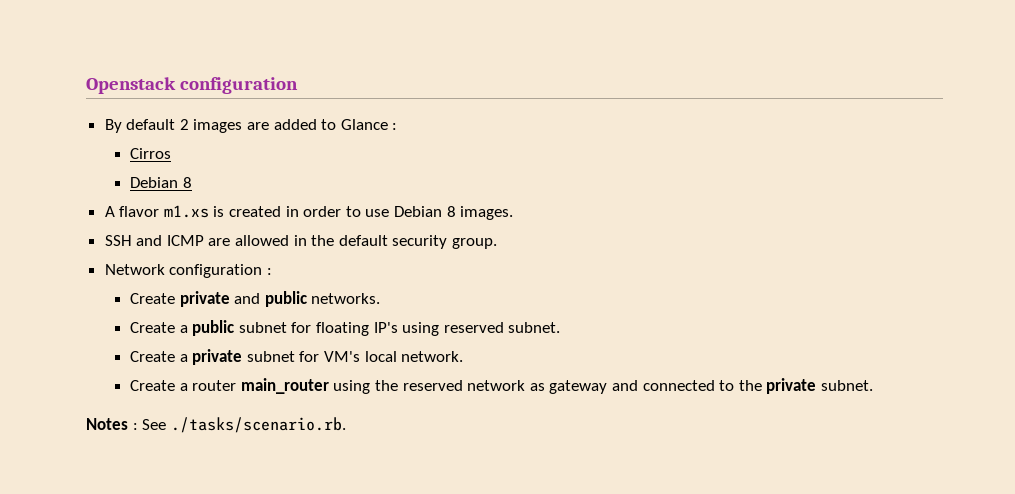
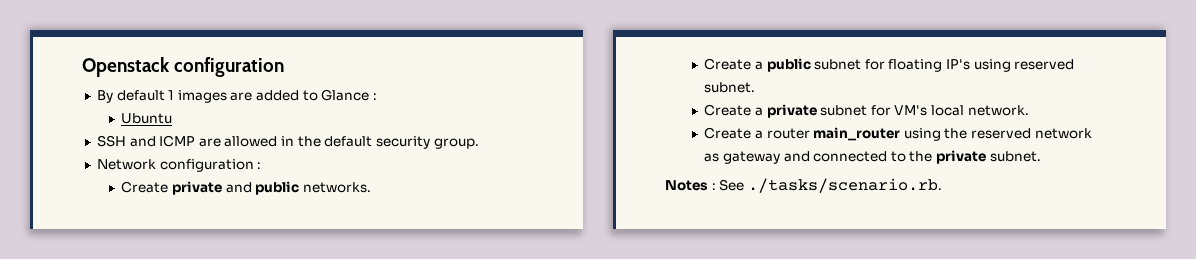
[179,119,189,130] 2 -> [168,90,175,100] 1
[130,148,172,159] [130,177,192,188] [104,205,514,220] Cirros // Debian 8 // A flavor m1.xs is created in order to use Debian 8 images. -> [121,113,173,124] Ubuntu

